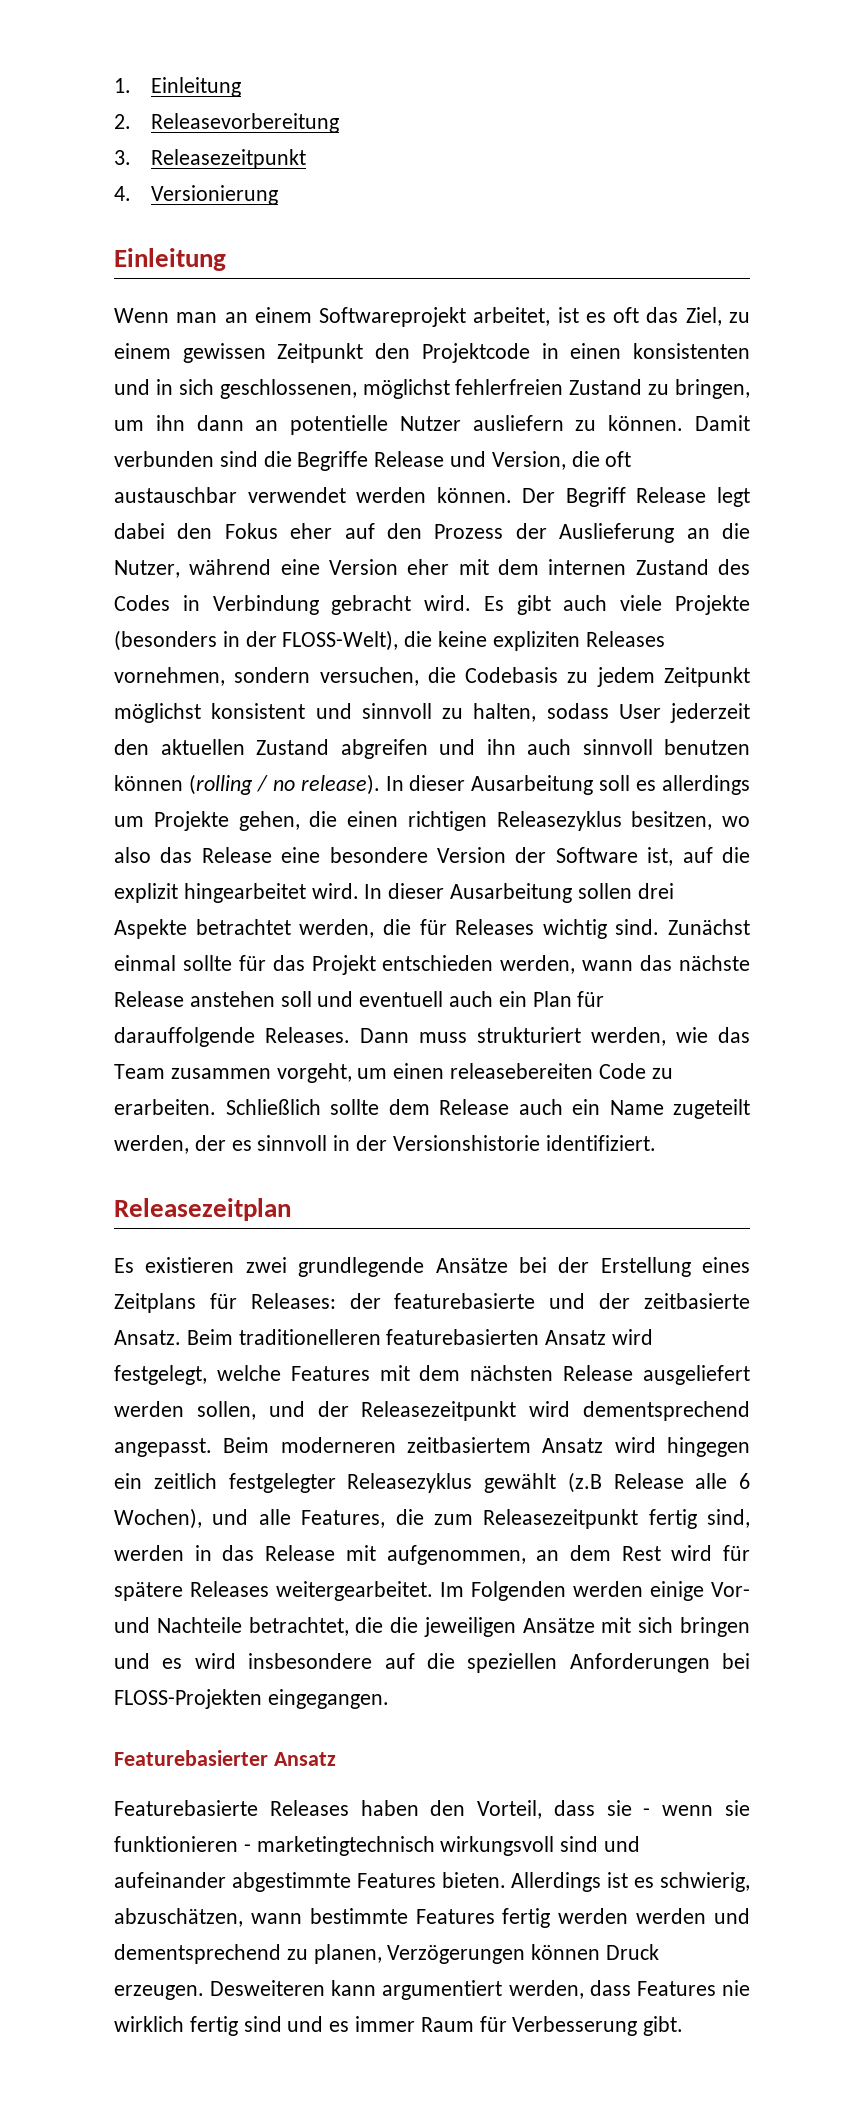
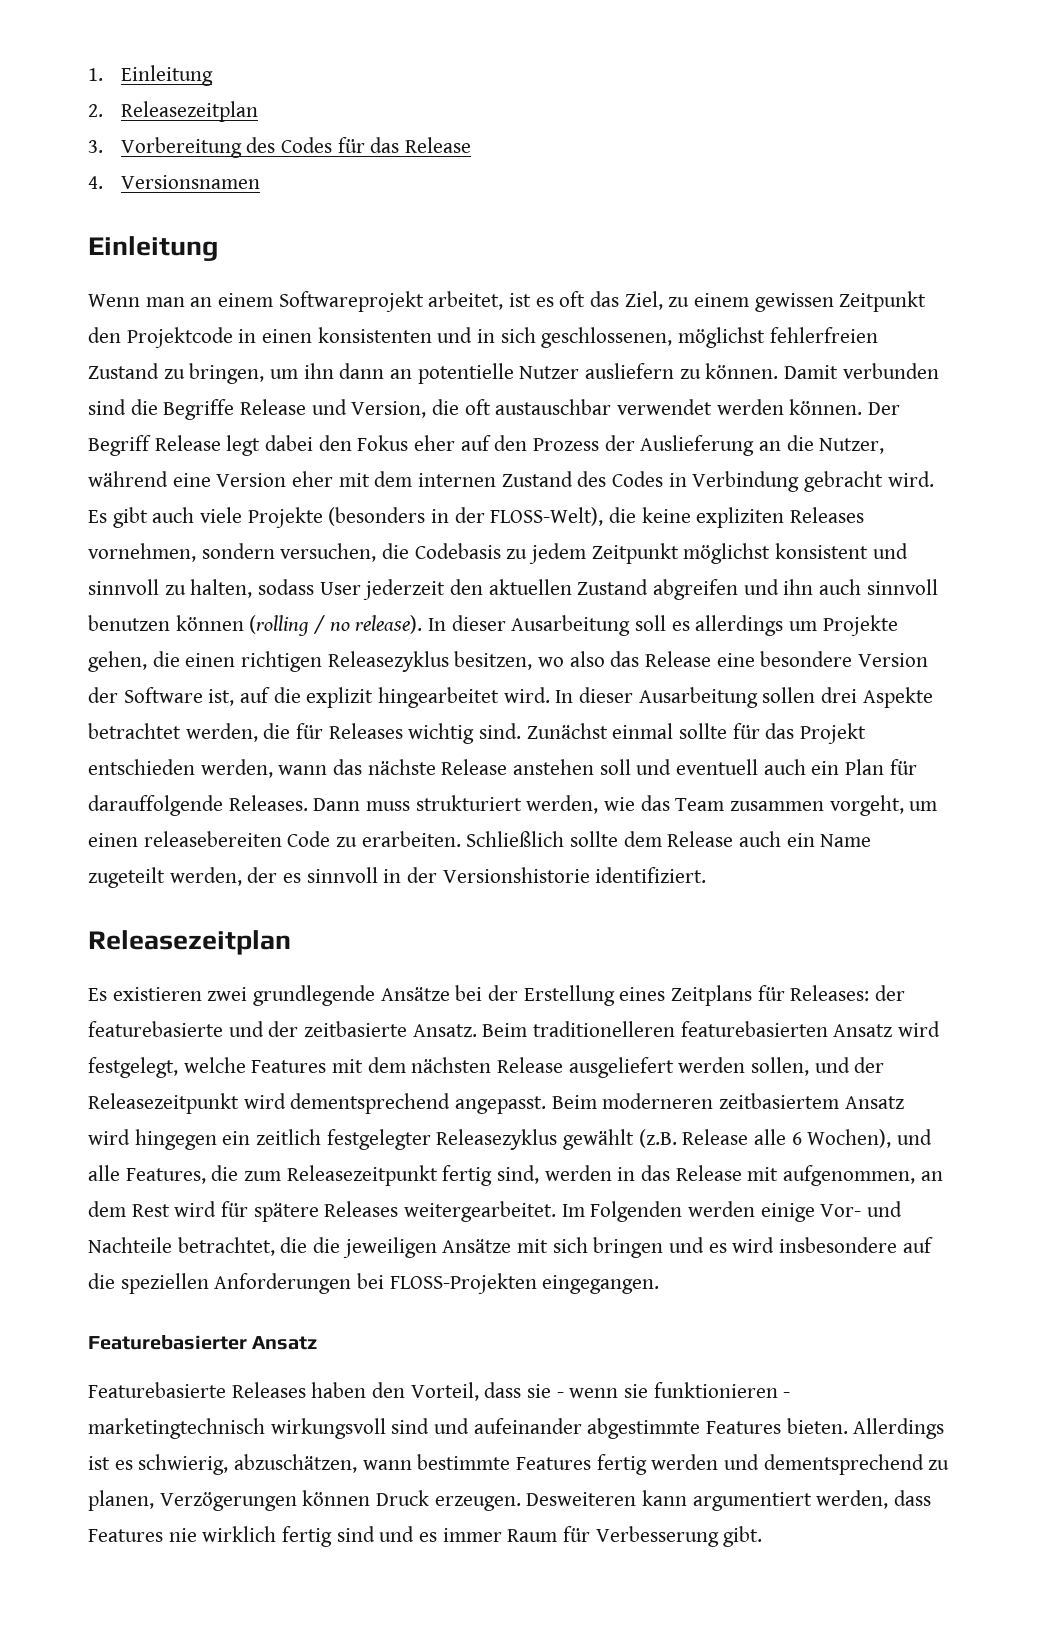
[151,113,340,133] Releasevorbereitung -> [120,101,258,122] Releasezeitplan
[151,149,307,169] Releasezeitpunkt -> [120,137,471,158] Vorbereitung des Codes für das Release
[151,185,279,205] Versionierung -> [120,175,260,189] Versionsnamen
[567,1472,602,1493] (z.B -> [638,1129,677,1148] (z.B.
[636,1908,707,1924] werden -> (719, 1462) none

